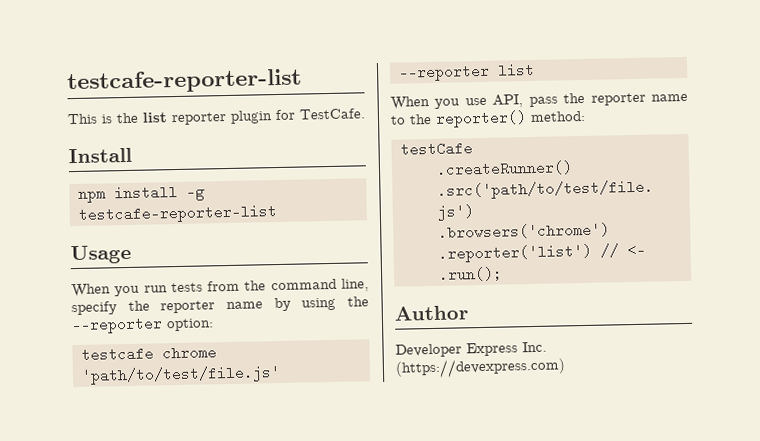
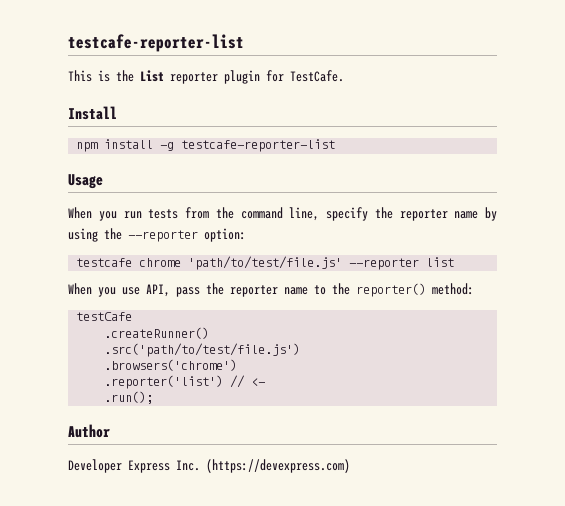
[142,112,168,123] list -> [140,70,164,82] List

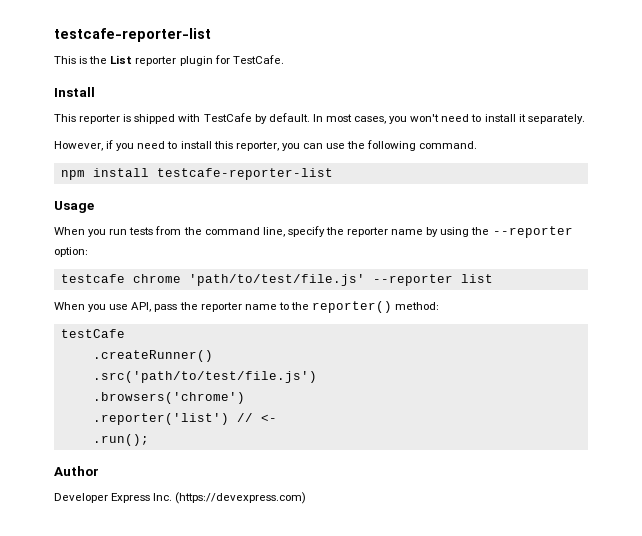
(117, 113) none -> [54,113,585,124] [54,140,478,151] // This reporter is shipped with TestCafe by default. In most cases, you won't need to install it separately. // However, if you need to install this reporter, you can use the following command.
[160,142,175,151] -g -> (149, 172) none

